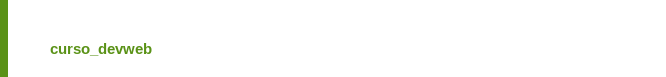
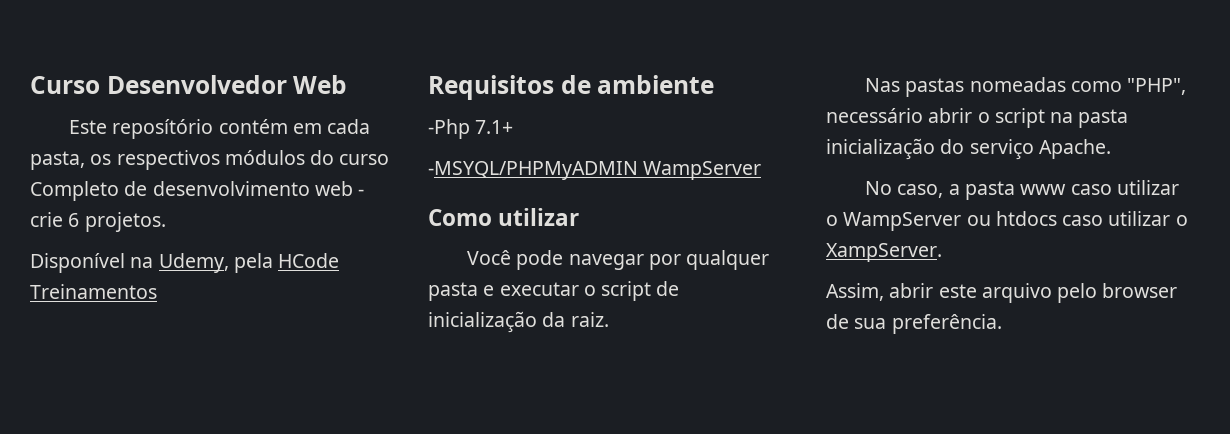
[50,43,152,56] curso_devweb -> [30,75,348,94] [69,119,371,139] [30,150,390,170] [30,181,365,201] [30,212,166,232] [30,253,340,273] [30,284,157,299] [428,75,715,100] [428,119,514,139] [428,161,762,180] [428,208,580,226] [467,250,770,270] [428,281,680,301] [428,311,609,333] [865,77,1187,97] [826,108,1129,128] [826,138,1111,160] [865,180,1179,200] [826,211,1188,231] [826,243,942,262] [826,283,1178,303] [826,314,1002,334] Curso Desenvolvedor Web // Este reposítório contém em cada pasta, os respectivos módulos do curso Completo de desenvolvimento web - crie 6 projetos. // Disponível na Udemy, pela HCode Treinamentos // Requisitos de ambiente // -Php 7.1+ // -MSYQL/PHPMyADMIN WampServer // Como utilizar // Você pode navegar por qualquer pasta e executar o script de inicialização da raiz. // Nas pastas nomeadas como "PHP", necessário abrir o script na pasta inicialização do serviço Apache. // No caso, a pasta www caso utilizar o WampServer ou htdocs caso utilizar o XampServer. // Assim, abrir este arquivo pelo browser de sua preferência.

